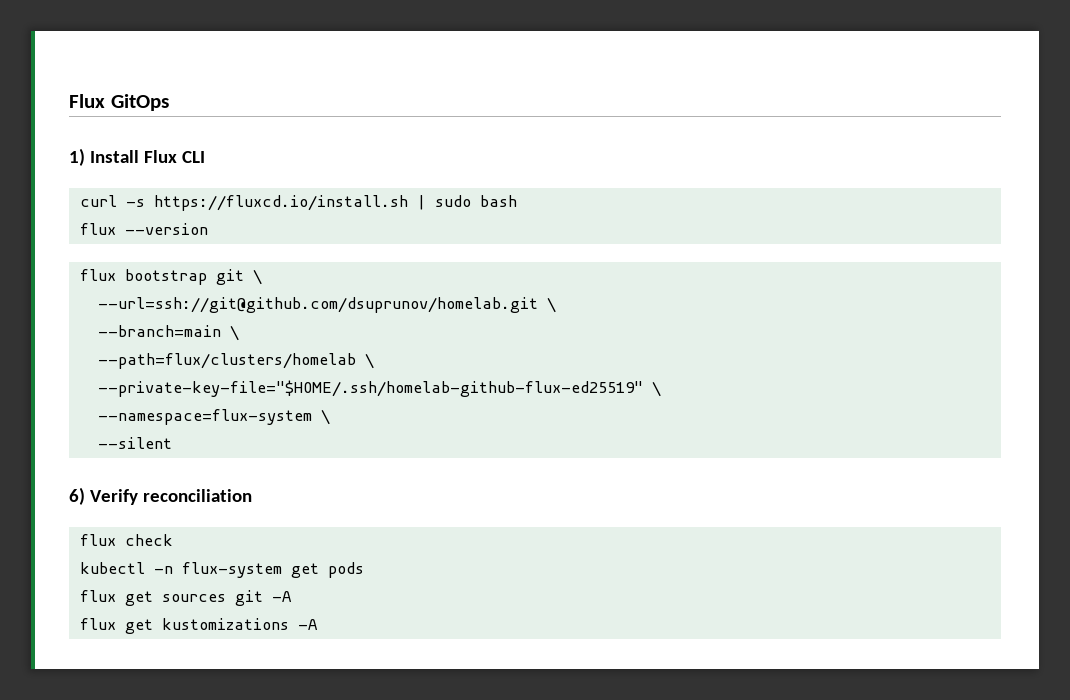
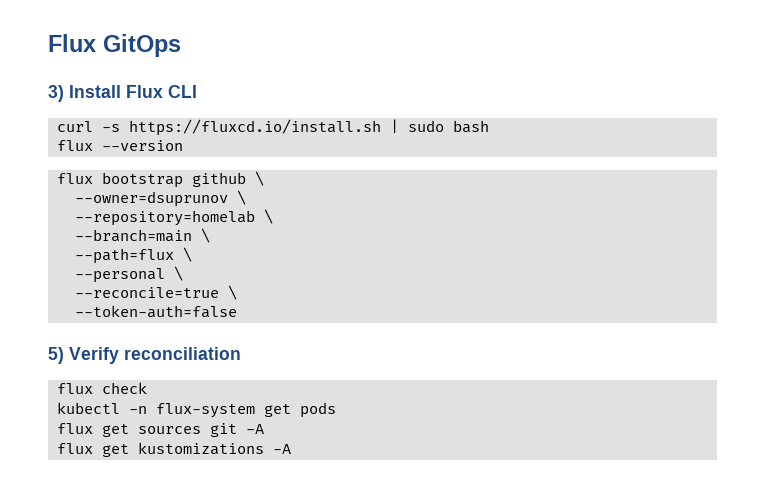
[69,148,85,166] 1) -> [48,85,64,102] 3)
[215,269,262,285] [97,297,538,313] git \ // --url=ssh://git@github.com/dsuprunov/homelab.git -> [192,171,264,187] [75,190,246,207] [75,210,255,226] github \ // --owner=dsuprunov \ // --repository=homelab
[97,353,374,369] [97,380,661,397] [97,409,330,425] [97,437,172,449] [69,487,85,505] --path=flux/clusters/homelab \ // --private-key-file="$HOME/.ssh/homelab-github-flux-ed25519" \ // --namespace=flux-system \ // --silent // 6) -> [75,247,192,264] [75,266,183,283] [75,285,237,300] [75,305,237,318] [48,347,64,364] --path=flux \ // --personal \ // --reconcile=true \ // --token-auth=false // 5)

